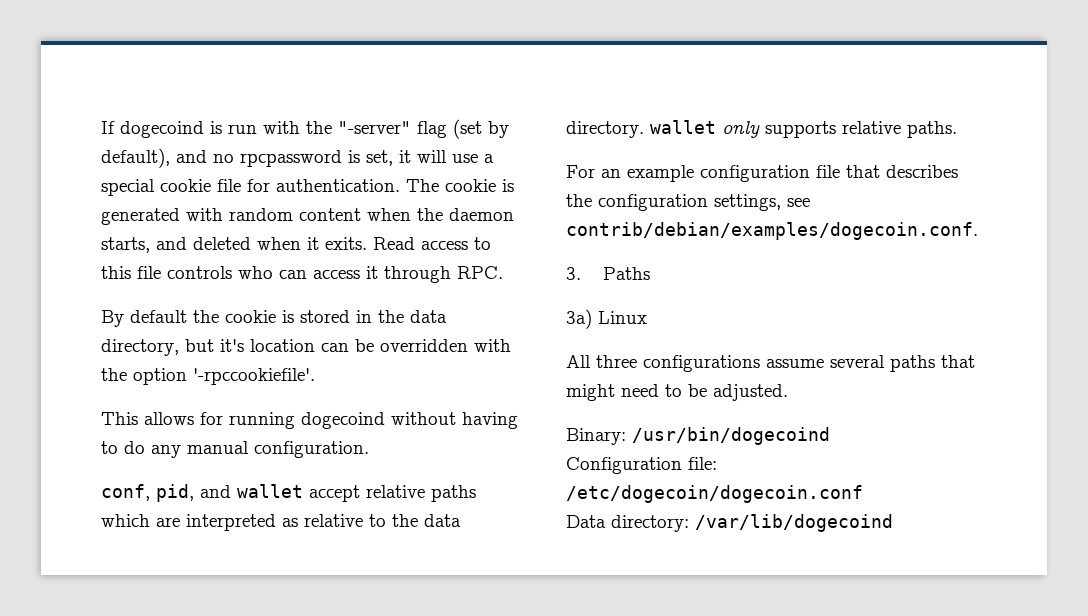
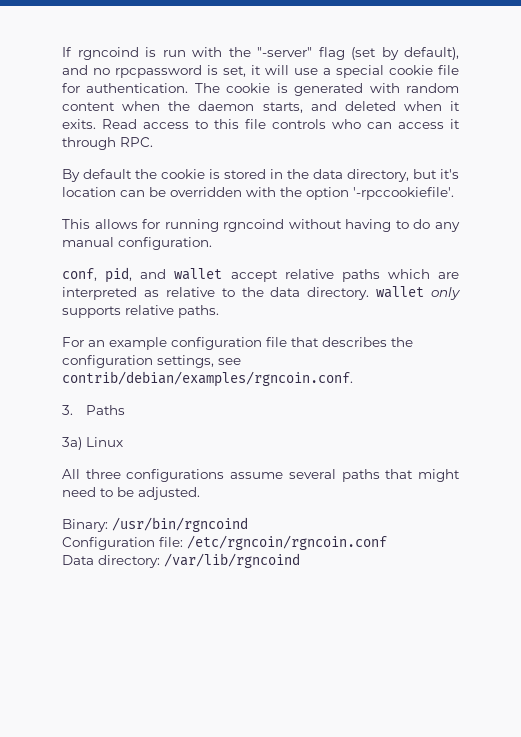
[120,121,204,138] dogecoind -> [77,47,139,60] rgncoind
[301,412,385,429] dogecoind -> [223,219,285,232] rgncoind
[566,222,978,240] contrib/debian/examples/dogecoin.conf. -> [62,371,353,387] contrib/debian/examples/rgncoin.conf.
[632,427,830,445] /usr/bin/dogecoind -> [112,517,248,532] /usr/bin/rgncoind
[566,485,863,503] /etc/dogecoin/dogecoin.conf -> [187,535,387,550] /etc/rgncoin/rgncoin.conf
[695,514,893,532] /var/lib/dogecoind -> [164,553,300,568] /var/lib/rgncoind

